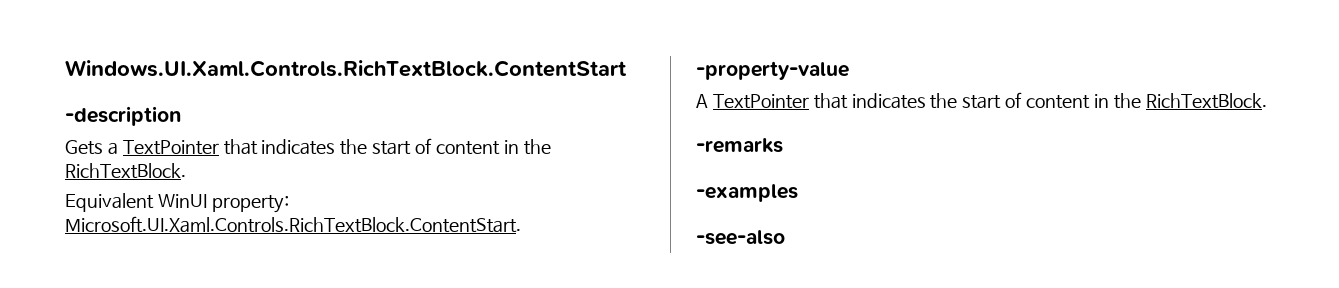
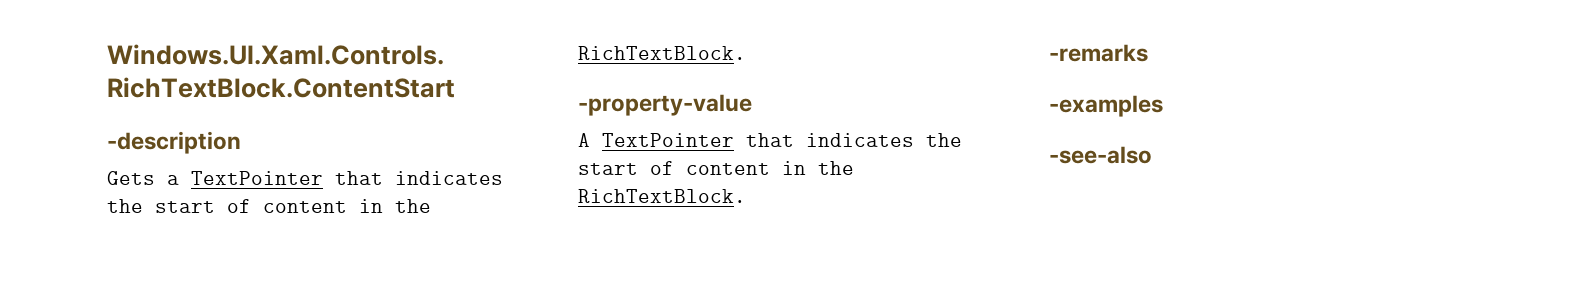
[65,193,289,213] [65,216,521,233] // Equivalent WinUI property: Microsoft.UI.Xaml.Controls.RichTextBlock.ContentStart. -> (746, 53) none

